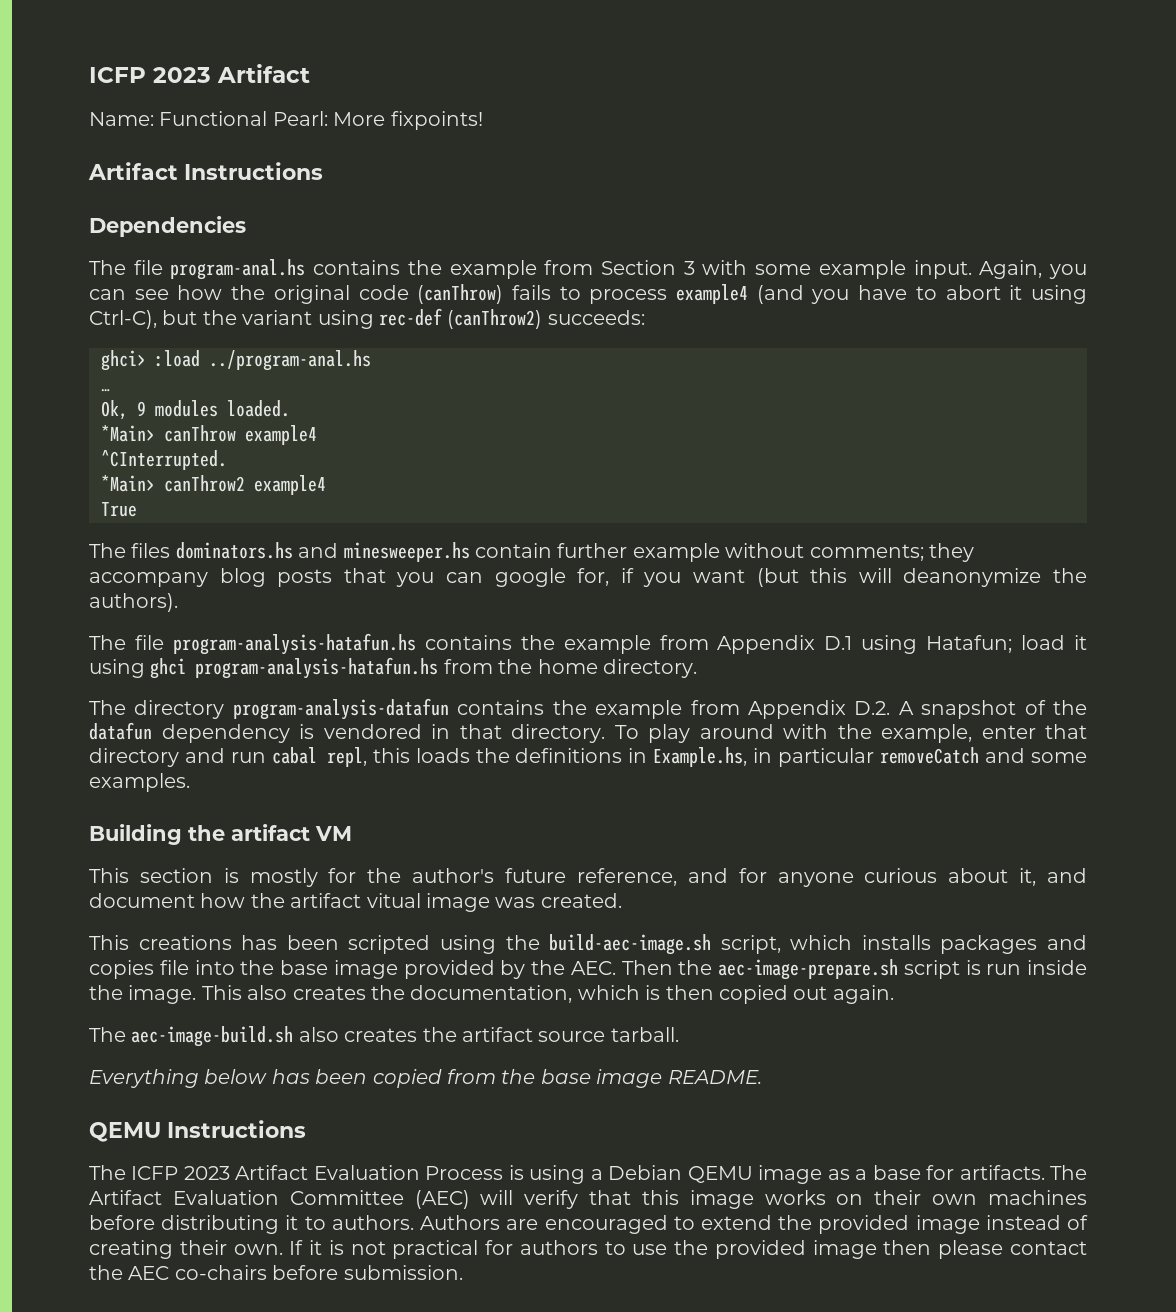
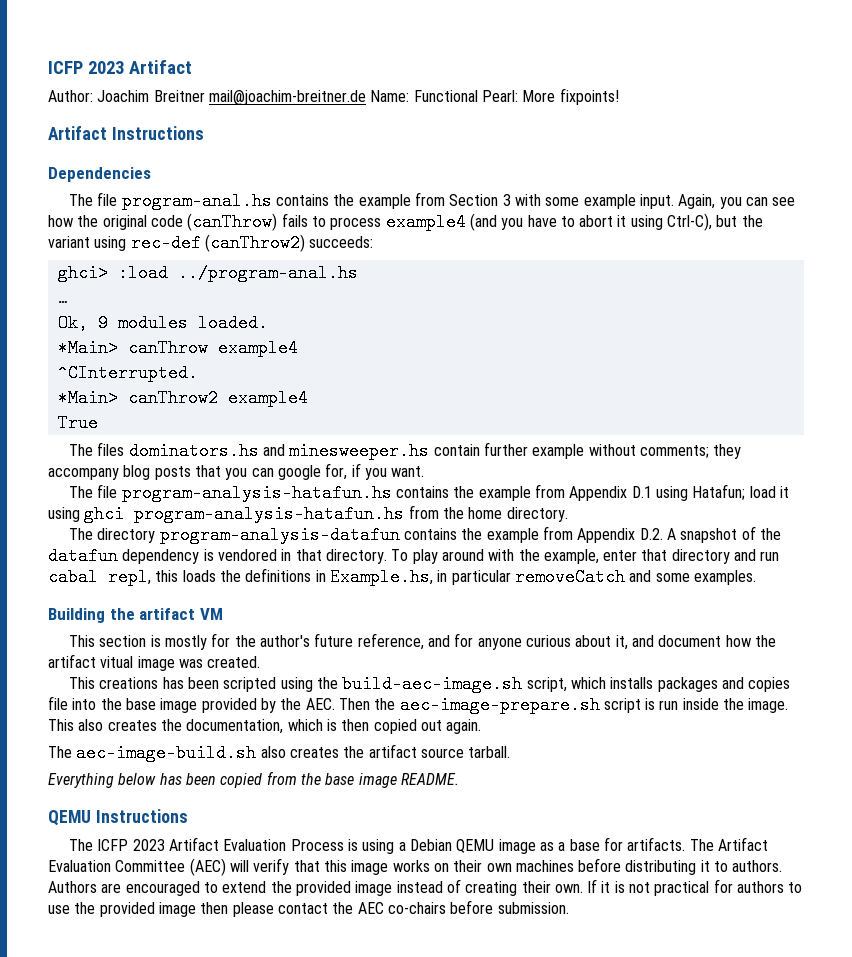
(310, 73) none -> [48,90,366,105] Author: Joachim Breitner mail@joachim-breitner.de
[693,568,1088,587] [89,593,178,612] want (but this will deanonymize the authors). -> [391,466,425,477] want.

